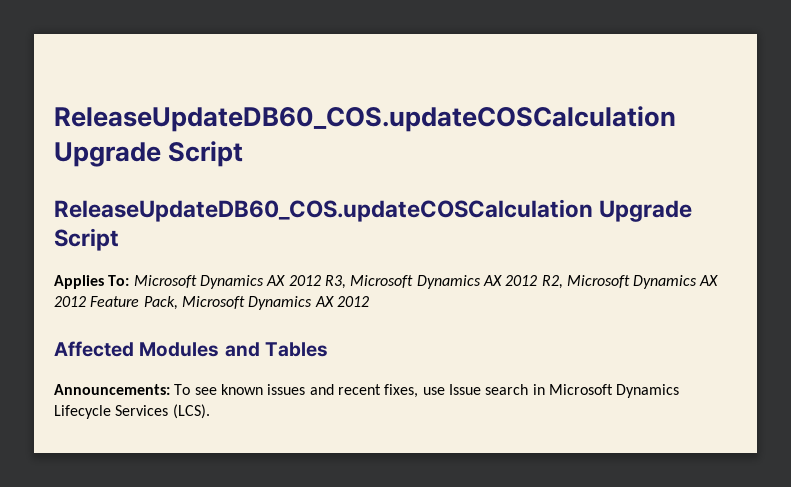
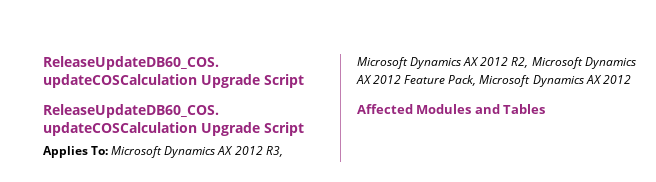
[54,384,680,398] [54,404,210,419] // Announcements: To see known issues and recent fixes, use Issue search in Microsoft Dynamics Lifecycle Services (LCS). -> (546, 109) none

